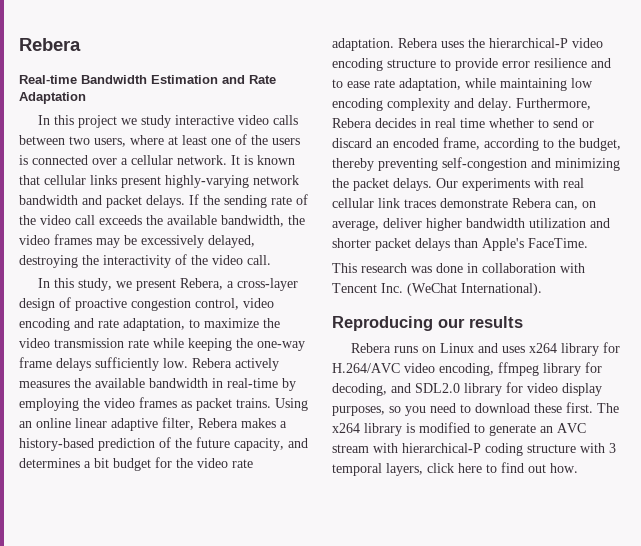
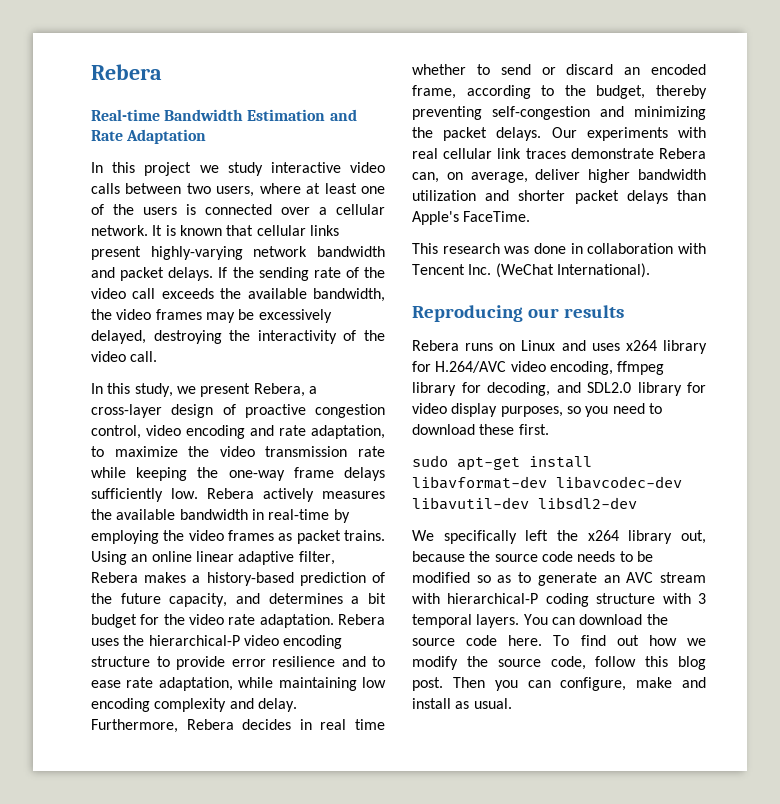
[597,403,619,413] [332,422,470,436] The x264 library is modified -> [412,455,592,471] [412,476,682,489] [412,497,637,510] [412,530,706,544] [412,551,653,562] [412,572,512,583] // sudo apt-get install libavformat-dev libavcodec-dev libavutil-dev libsdl2-dev // We specifically left the x264 library out, because the source code needs to be modified so as
[386,462,578,476] layers, click here to find out how. -> [476,614,668,628] [412,635,706,646] [412,656,706,670] [412,677,706,691] [412,698,512,709] layers. You can download the source code here. To find out how we modify the source code, follow this blog post. Then you can configure, make and install as usual.

